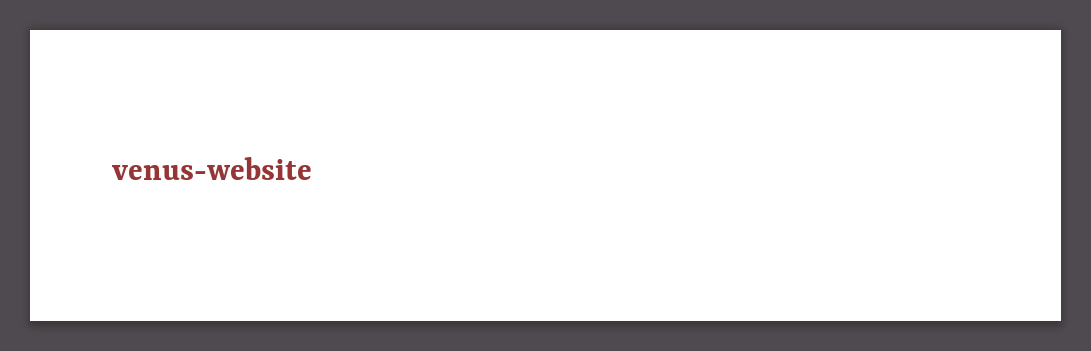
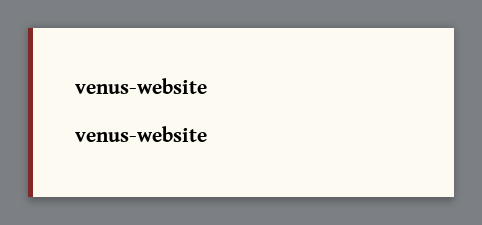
[112,157,312,180] venus-website -> [75,78,207,94] [75,126,207,142] venus-website // venus-website

